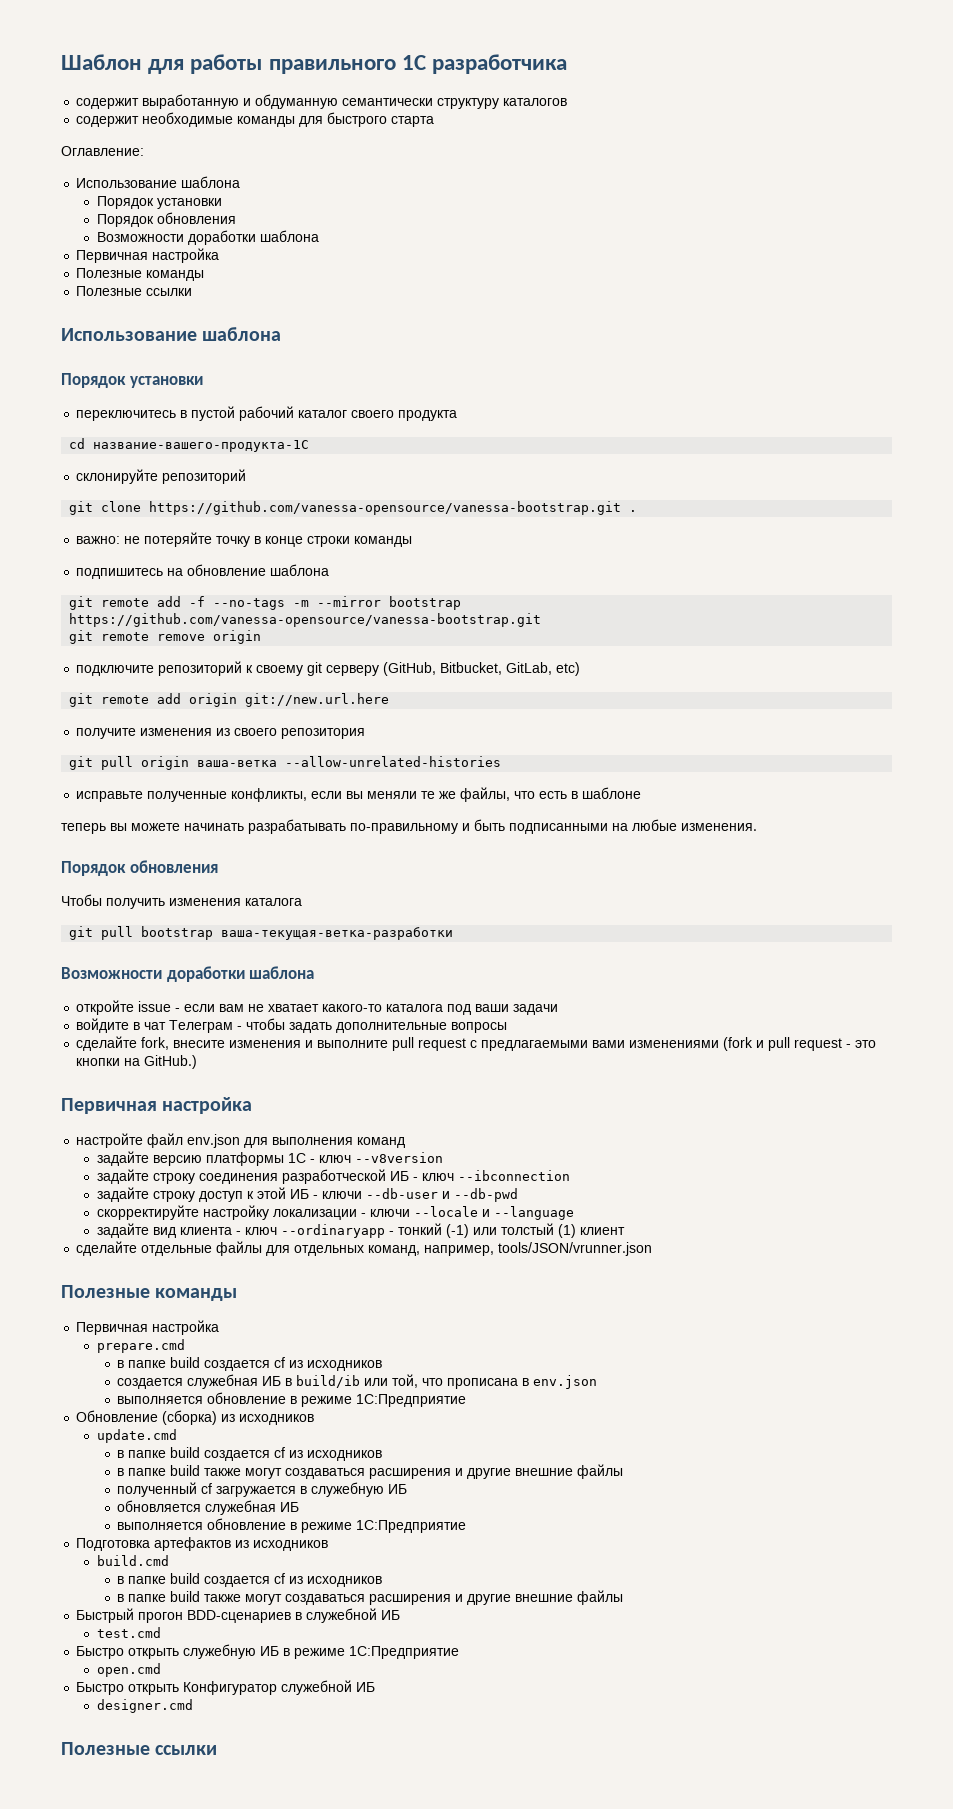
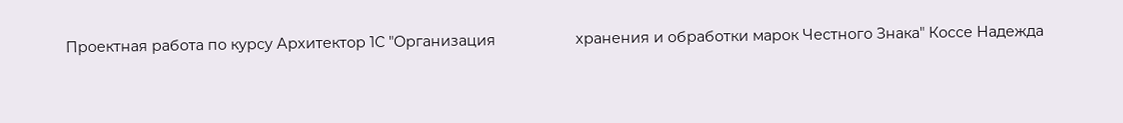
[61,54,568,74] [76,94,568,109] [76,112,435,127] [61,146,144,156] [76,176,241,188] [96,196,222,209] [96,212,236,227] [96,230,319,245] [76,248,220,263] [76,268,205,281] [76,286,193,296] [61,327,282,341] [61,373,203,388] [76,406,458,421] [69,438,310,452] [76,469,247,484] [69,501,638,515] [76,532,413,547] [76,564,330,579] [69,596,462,610] [69,613,542,627] [69,630,262,644] [76,661,581,676] [69,693,390,707] [76,728,366,739] [69,756,502,770] [76,787,642,802] [61,819,757,834] [61,860,218,876] [61,894,302,909] [69,926,454,940] [61,966,315,982] [76,1000,559,1015] [76,1018,508,1033] [76,1036,877,1051] [76,1055,198,1069] [61,1097,253,1114] [76,1133,406,1148] [96,1151,443,1166] [96,1169,570,1184] [96,1187,518,1202] [96,1205,574,1220] [96,1223,625,1238] [76,1241,653,1256] [61,1285,238,1301] [76,1320,220,1335] [96,1339,185,1353] [117,1357,383,1371] [117,1374,598,1389] [117,1392,467,1407] [76,1410,315,1425] [96,1429,177,1443] [117,1447,383,1461] [117,1464,624,1479] [117,1482,408,1497] [117,1500,300,1515] [117,1518,467,1533] [76,1537,329,1551] [96,1555,169,1566] [117,1573,383,1587] [117,1590,624,1605] [76,1608,401,1623] [96,1627,161,1638] [76,1644,460,1659] [96,1663,161,1677] [76,1680,376,1695] [96,1699,193,1713] [61,1742,218,1755] Шаблон для работы правильного 1С разработчика // содержит выработанную и обдуманную семантически структуру каталогов // содержит необходимые команды для быстрого старта // Оглавление: // Использование шаблона // Порядок установки // Порядок обновления // Возможности доработки шаблона // Первичная настройка // Полезные команды // Полезные ссылки // Использование шаблона // Порядок установки // переключитесь в пустой рабочий каталог своего продукта // cd название-вашего-продукта-1С // склонируйте репозиторий // git clone https://github.com/vanessa-opensource/vanessa-bootstrap.git . // важно: не потеряйте точку в конце строки команды // подпишитесь на обновление шаблона // git remote add -f --no-tags -m --mirror bootstrap https://github.com/vanessa-opensource/vanessa-bootstrap.git // git remote remove origin // подключите репозиторий к своему git серверу (GitHub, Bitbucket, GitLab, etc) // git remote add origin git://new.url.here // получите изменения из своего репозитория // git pull origin ваша-ветка --allow-unrelated-histories // исправьте полученные конфликты, если вы меняли те же файлы, что есть в шаблоне // теперь вы можете начинать разрабатывать по-правильному и быть подписанными на любые изменения. // Порядок обновления // Чтобы получить изменения каталога // git pull bootstrap ваша-текущая-ветка-разработки // Возможности доработки шаблона // откройте issue - если вам не хватает какого-то каталога под ваши задачи // войдите в чат Телеграм - чтобы задать дополнительные вопросы // сделайте fork, внесите изменения и выполните pull request с предлагаемыми вами изменениями (fork и pull request - это кнопки на GitHub.) // Первичная настройка // настройте файл env.json для выполнения команд // задайте версию платформы 1С - ключ --v8version // задайте строку соединения разработческой ИБ - ключ --ibconnection // задайте строку доступ к этой ИБ - ключи --db-user и --db-pwd // скорректируйте настройку локализации - ключи --locale и --language // задайте вид клиента - ключ --ordinaryapp - тонкий (-1) или толстый (1) клиент // сделайте отдельные файлы для отдельных команд, например, tools/JSON/vrunner.json // Полезные команды // Первичная настройка // prepare.cmd // в папке build создается cf из исходников // создается служебная ИБ в build/ib или той, что прописана в env.json // выполняется обновление в режиме 1С:Предприятие // Обновление (сборка) из исходников // update.cmd // в папке build создается cf из исходников // в папке build также могут создаваться расширения и другие внешние файлы // полученный cf загружается в служебную ИБ // обновляется служебная ИБ // выполняется обновление в режиме 1С:Предприятие // Подготовка артефактов из исходников // build.cmd // в папке build создается cf из исходников // в папке build также могут создаваться расширения и другие внешние файлы // Быстрый прогон BDD-сценариев в служебной ИБ // test.cmd // Быстро открыть служебную ИБ в режиме 1С:Предприятие // open.cmd // Быстро открыть Конфигуратор служебной ИБ // designer.cmd // Полезные ссылки -> [65,24,1044,56] Проектная работа по курсу Архитектор 1С "Организация хранения и обработки марок Честного Знака" Коссе Надежда

